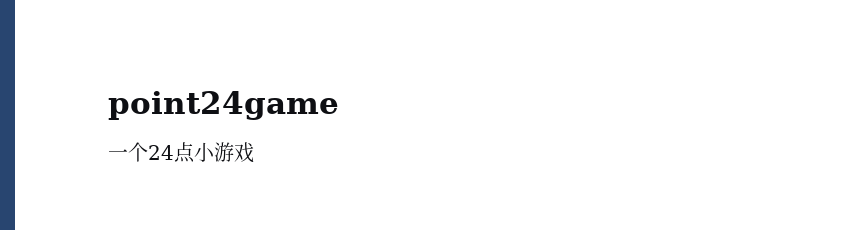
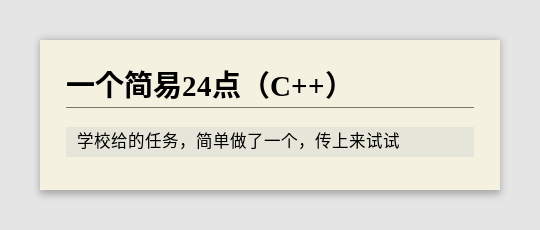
[108,91,339,120] [108,142,254,163] point24game // 一个24点小游戏 -> [66,70,354,99] [76,132,400,150] 一个简易24点（C++） // 学校给的任务，简单做了一个，传上来试试

